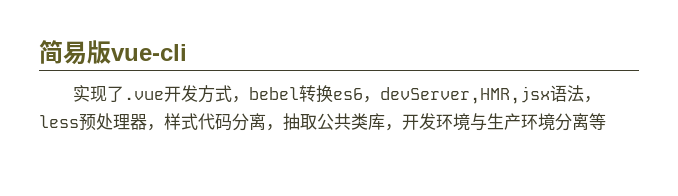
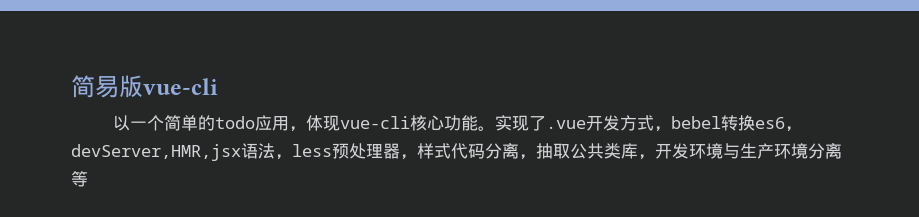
(187, 52) none -> [113,115,496,132] 以一个简单的todo应用，体现vue-cli核心功能。

